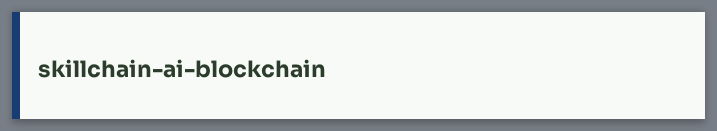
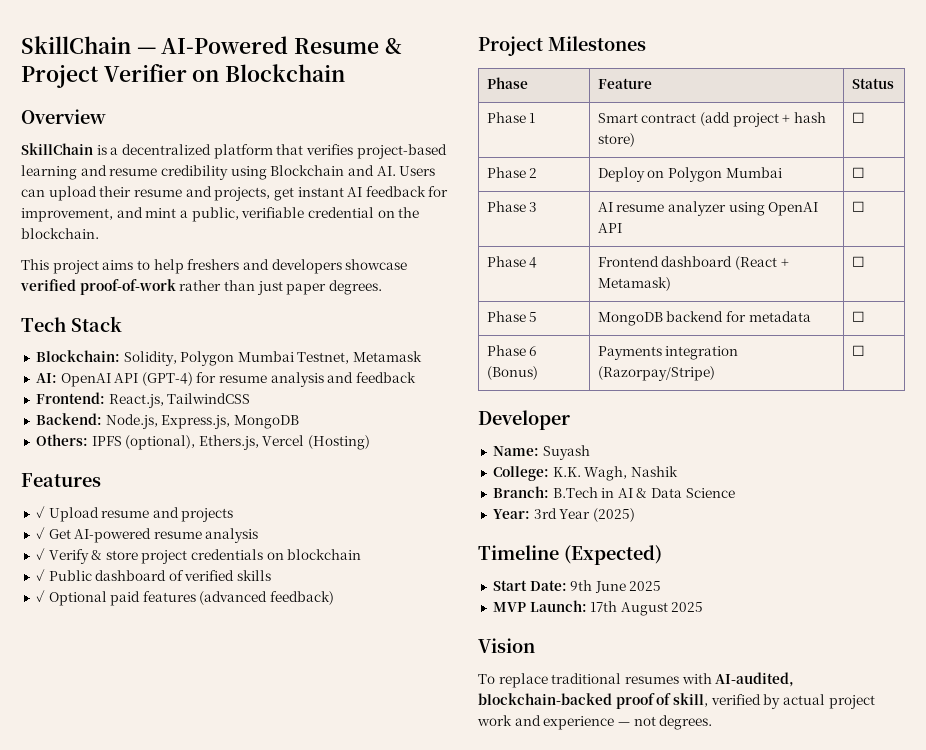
[38,59,326,78] skillchain-ai-blockchain -> [21,36,402,54] [21,64,346,88] [21,109,106,124] [21,143,447,159] [21,165,436,180] [21,186,449,201] [21,207,420,222] [21,228,99,239] [21,259,408,274] [20,279,382,295] [21,316,122,332] [35,350,423,366] [35,372,417,387] [35,392,251,408] [35,413,299,429] [35,434,371,450] [21,473,101,487] [35,506,234,522] [35,527,259,543] [35,548,362,564] [35,569,272,581] [35,590,335,606] [478,36,646,56] [486,77,528,89] [597,78,652,89] [851,78,894,89] [486,112,536,123] [597,112,826,127] [597,133,635,147] [851,112,865,123] [486,167,538,178] [597,167,782,182] [851,167,865,178] [486,201,538,212] [597,201,819,216] [597,223,622,233] [851,201,865,212] [486,256,538,268] [597,256,789,270] [597,277,671,291] [851,256,865,267] [486,311,538,322] [597,311,811,326] [851,311,865,322] [486,345,538,356] [486,366,538,380] [597,346,739,360] [597,366,715,381] [851,345,865,356] [478,410,570,430] [492,445,590,460] [492,466,678,481] [492,486,735,498] [492,508,635,522] [478,545,662,565] [492,580,662,593] [492,600,704,616] [478,638,535,653] [478,672,795,688] [478,693,875,709] [477,715,713,730] SkillChain — AI-Powered Resume & Project Verifier on Blockchain // Overview // SkillChain is a decentralized platform that verifies project-based learning and resume credibility using Blockchain and AI. Users can upload their resume and projects, get instant AI feedback for improvement, and mint a public, verifiable credential on the blockchain. // This project aims to help freshers and developers showcase verified proof-of-work rather than just paper degrees. // Tech Stack // Blockchain: Solidity, Polygon Mumbai Testnet, Metamask // AI: OpenAI API (GPT-4) for resume analysis and feedback // Frontend: React.js, TailwindCSS // Backend: Node.js, Express.js, MongoDB // Others: IPFS (optional), Ethers.js, Vercel (Hosting) // Features // ✓ Upload resume and projects // ✓ Get AI-powered resume analysis // ✓ Verify & store project credentials on blockchain // ✓ Public dashboard of verified skills // ✓ Optional paid features (advanced feedback) // Project Milestones // Phase | Feature | Status // Phase 1 | Smart contract (add project + hash store) | ☐ // Phase 2 | Deploy on Polygon Mumbai | ☐ // Phase 3 | AI resume analyzer using OpenAI API | ☐ // Phase 4 | Frontend dashboard (React + Metamask) | ☐ // Phase 5 | MongoDB backend for metadata | ☐ // Phase 6 (Bonus) | Payments integration (Razorpay/Stripe) | ☐ // Developer // Name: Suyash // College: K.K. Wagh, Nashik // Branch: B.Tech in AI & Data Science // Year: 3rd Year (2025) // Timeline (Expected) // Start Date: 9th June 2025 // MVP Launch: 17th August 2025 // Vision // To replace traditional resumes with AI-audited, blockchain-backed proof of skill, verified by actual project work and experience — not degrees.

